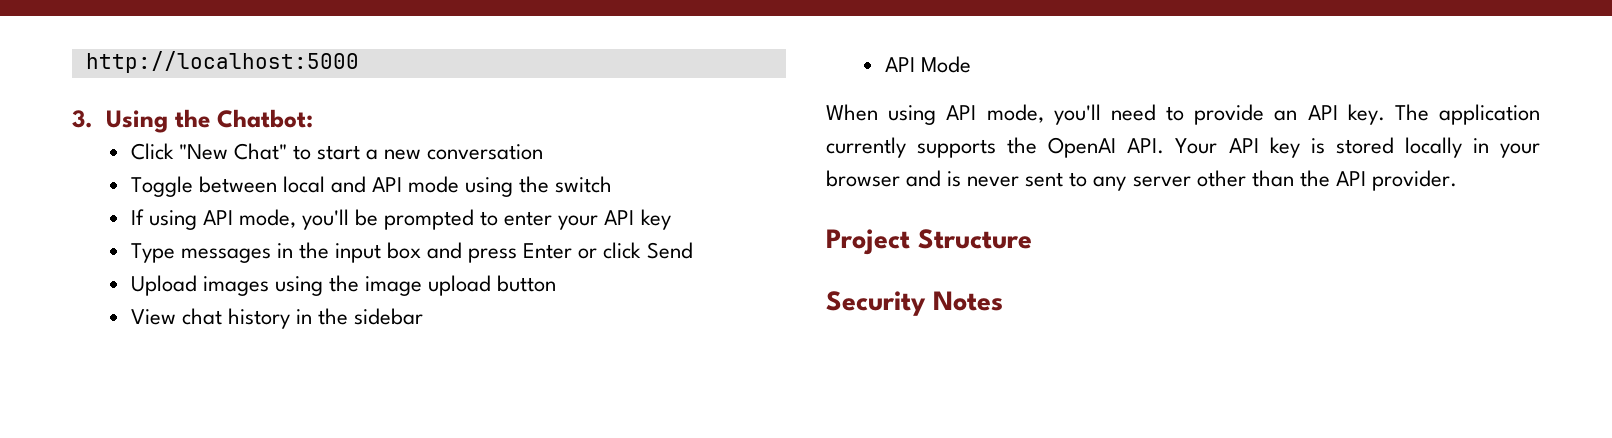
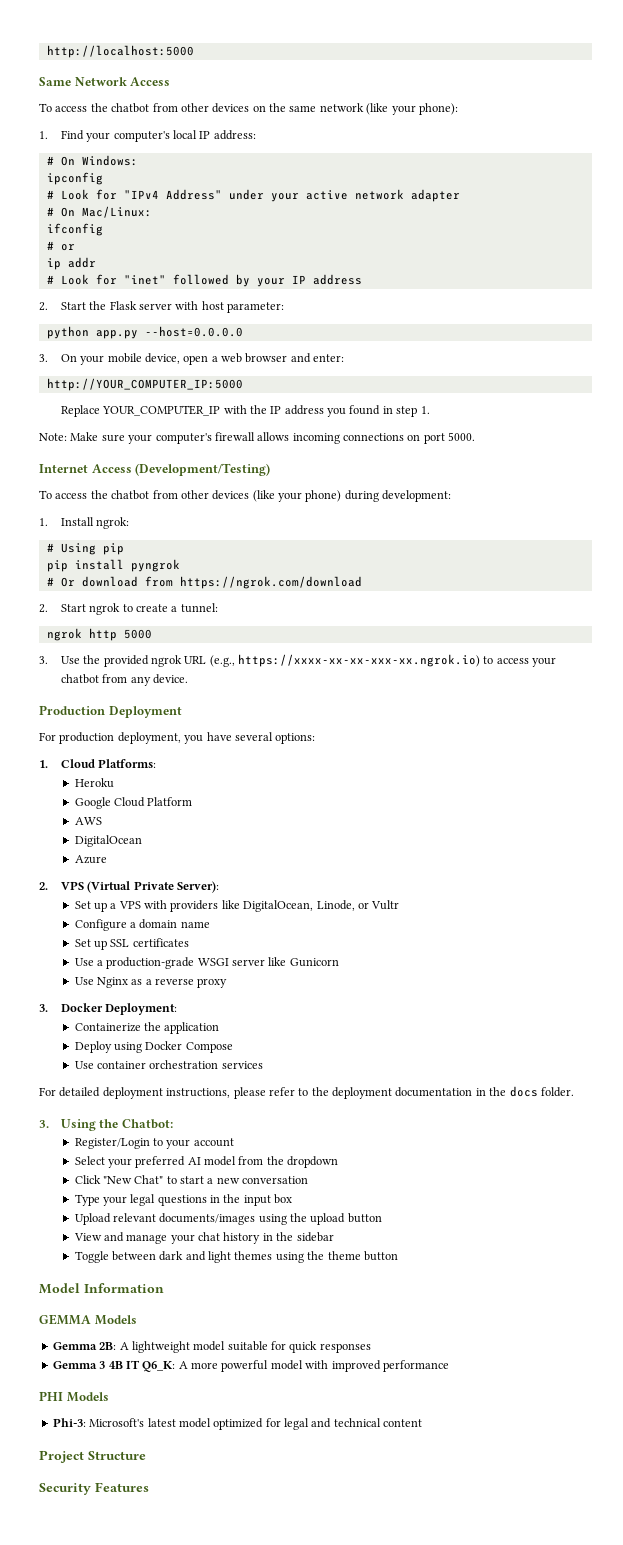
[72,109,313,133] 3. Using the Chatbot: -> [39,77,171,86] [39,103,458,115] [39,130,256,142] [46,155,138,166] [46,172,103,185] [46,189,460,202] [46,206,152,218] [46,223,103,236] [46,241,75,251] [46,257,96,270] [46,274,362,287] [39,301,285,313] [46,326,243,339] [39,353,345,365] [46,378,243,391] [60,405,430,417] [39,432,476,444] [39,463,271,476] [39,490,452,502] [39,517,130,529] [46,543,124,555] [46,559,180,572] [46,576,362,589] [39,603,218,615] [46,628,152,641] [39,654,557,667] [60,674,188,686] [39,705,182,718] [39,732,316,744] [39,759,157,768] [74,778,114,788] [74,797,193,809] [74,817,102,825] [74,835,142,847] [74,855,107,864] [39,881,219,893] [74,900,400,912] [74,919,210,931] [74,938,189,950] [74,957,339,969] [74,977,228,988] [39,1003,178,1015] [74,1022,220,1034] [74,1041,233,1053] [74,1060,263,1069] [39,1086,574,1099] [39,1119,173,1131] [74,1138,234,1149] [74,1156,339,1168] Same Network Access // To access the chatbot from other devices on the same network (like your phone): // 1. Find your computer's local IP address: // # On Windows: // ipconfig // # Look for "IPv4 Address" under your active network adapter // # On Mac/Linux: // ifconfig // # or // ip addr // # Look for "inet" followed by your IP address // 2. Start the Flask server with host parameter: // python app.py --host=0.0.0.0 // 3. On your mobile device, open a web browser and enter: // http://YOUR_COMPUTER_IP:5000 // Replace YOUR_COMPUTER_IP with the IP address you found in step 1. // Note: Make sure your computer's firewall allows incoming connections on port 5000. // Internet Access (Development/Testing) // To access the chatbot from other devices (like your phone) during development: // 1. Install ngrok: // # Using pip // pip install pyngrok // # Or download from https://ngrok.com/download // 2. Start ngrok to create a tunnel: // ngrok http 5000 // 3. Use the provided ngrok URL (e.g., https://xxxx-xx-xx-xxx-xx.ngrok.io) to access your chatbot from any device. // Production Deployment // For production deployment, you have several options: // 1. Cloud Platforms: // Heroku // Google Cloud Platform // AWS // DigitalOcean // Azure // 2. VPS (Virtual Private Server): // Set up a VPS with providers like DigitalOcean, Linode, or Vultr // Configure a domain name // Set up SSL certificates // Use a production-grade WSGI server like Gunicorn // Use Nginx as a reverse proxy // 3. Docker Deployment: // Containerize the application // Deploy using Docker Compose // Use container orchestration services // For detailed deployment instructions, please refer to the deployment documentation in the docs folder. // 3. Using the Chatbot: // Register/Login to your account // Select your preferred AI model from the dropdown
[130,176,613,197] [130,209,671,230] [130,242,693,263] Toggle between local and API mode using the switch // If using API mode, you'll be prompted to enter your API key // Type messages in the input box and press Enter or click Send -> [74,1194,293,1206] Type your legal questions in the input box
[202,275,422,296] images using the image -> [112,1213,308,1225] relevant documents/images using the
(176, 317) none -> [103,1232,195,1244] and manage your
[884,56,971,73] [826,104,1540,125] [826,137,1540,158] [826,170,1457,191] API Mode // When using API mode, you'll need to provide an API key. The application currently supports the OpenAI API. Your API key is stored locally in your browser and is never sent to any server other than the API provider. -> [74,1251,398,1263] [39,1283,164,1294] [39,1314,137,1325] [52,1341,371,1353] [52,1360,449,1372] [39,1391,109,1402] [52,1418,423,1430] Toggle between dark and light themes using the theme button // Model Information // GEMMA Models // Gemma 2B: A lightweight model suitable for quick responses // Gemma 3 4B IT Q6_K: A more powerful model with improved performance // PHI Models // Phi-3: Microsoft's latest model optimized for legal and technical content
[932,291,1003,311] Notes -> [95,1482,149,1492] Features

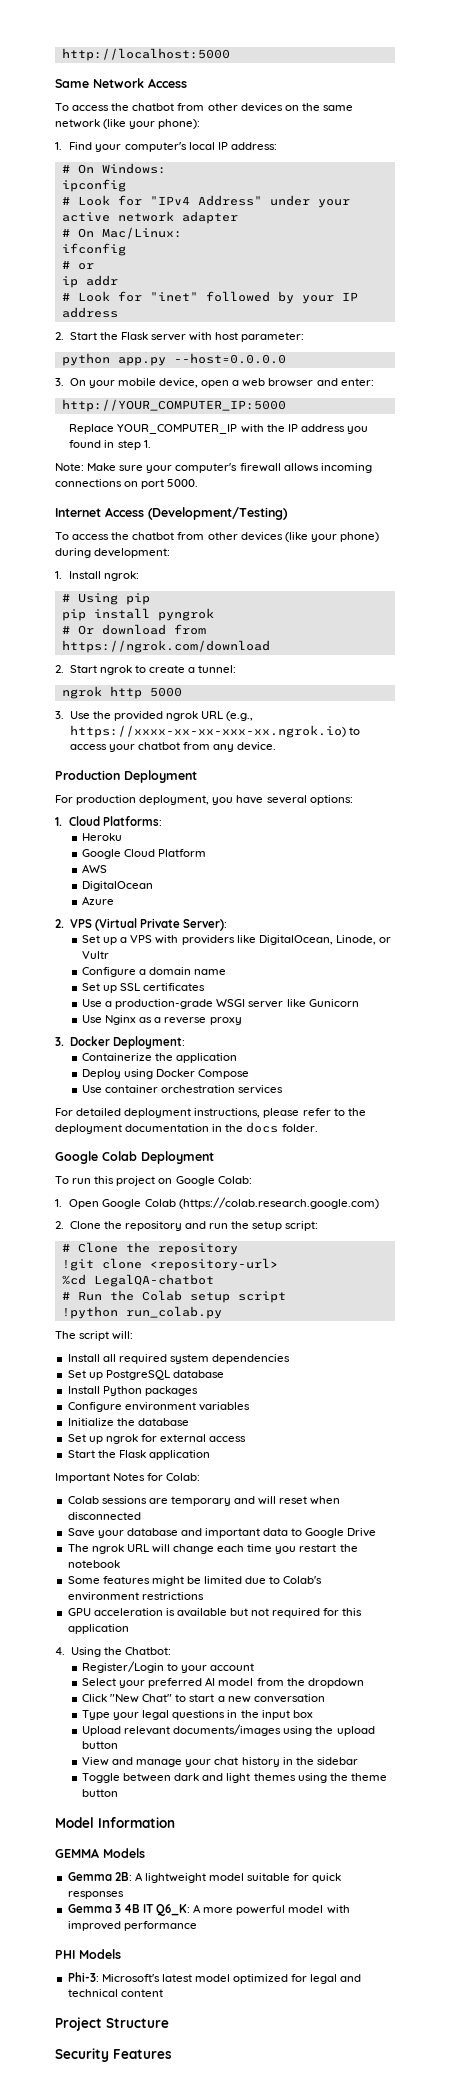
[39,1120,49,1128] 3. -> [55,1151,214,1164] [55,1176,252,1186] [55,1197,379,1209] [55,1221,319,1231] [61,1242,238,1255] [61,1258,278,1271] [61,1274,214,1287] [61,1290,286,1303] [61,1306,222,1319] [55,1331,134,1341] [67,1354,291,1364] [67,1370,224,1380] [67,1386,198,1396] [67,1402,250,1412] [67,1418,189,1426] [67,1434,247,1444] [67,1450,210,1460] [55,1473,201,1483] [67,1496,341,1506] [67,1512,141,1520] [67,1528,377,1538] [67,1544,358,1554] [67,1560,120,1568] [67,1576,323,1586] [67,1592,204,1601] [67,1608,363,1618] [67,1624,129,1634] [55,1647,65,1655] Google Colab Deployment // To run this project on Google Colab: // 1. Open Google Colab (https://colab.research.google.com) // 2. Clone the repository and run the setup script: // # Clone the repository // !git clone <repository-url> // %cd LegalQA-chatbot // # Run the Colab setup script // !python run_colab.py // The script will: // Install all required system dependencies // Set up PostgreSQL database // Install Python packages // Configure environment variables // Initialize the database // Set up ngrok for external access // Start the Flask application // Important Notes for Colab: // Colab sessions are temporary and will reset when disconnected // Save your database and important data to Google Drive // The ngrok URL will change each time you restart the notebook // Some features might be limited due to Colab's environment restrictions // GPU acceleration is available but not required for this application // 4.

